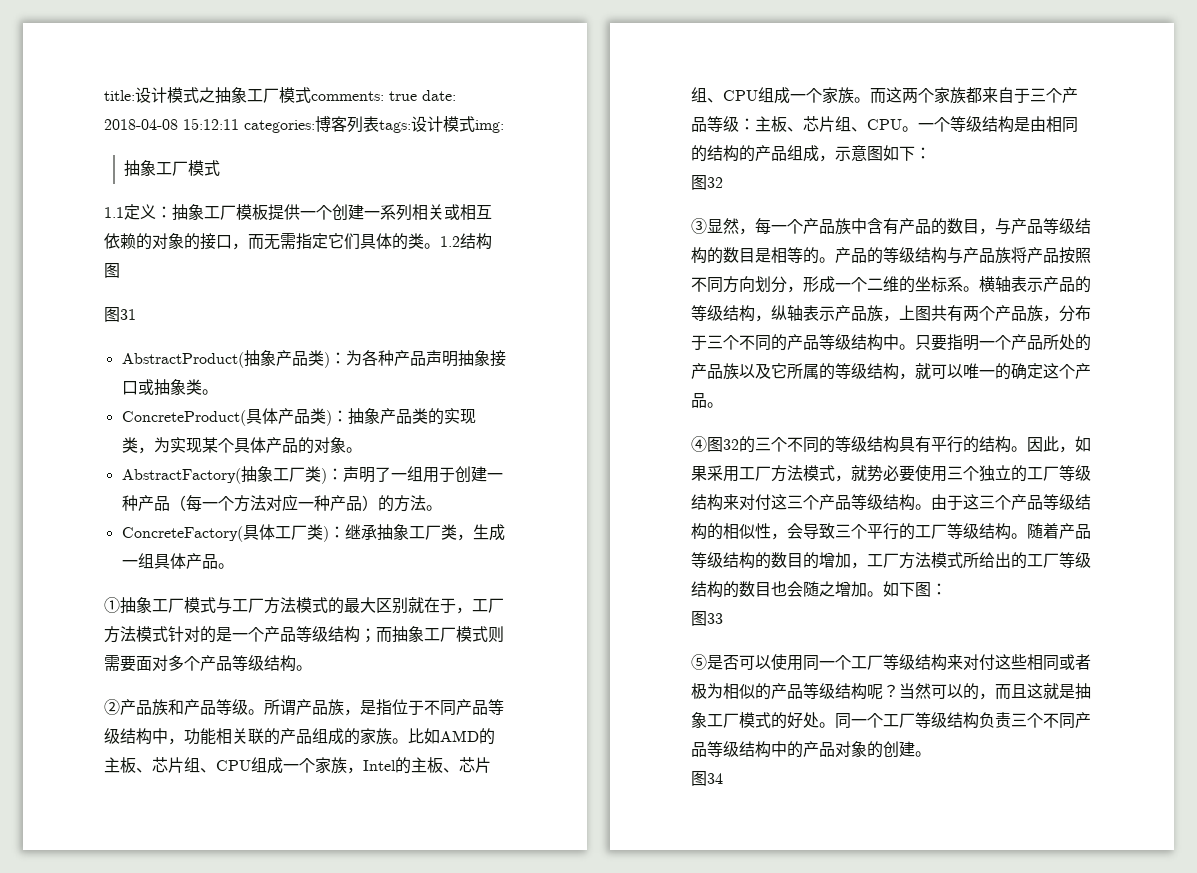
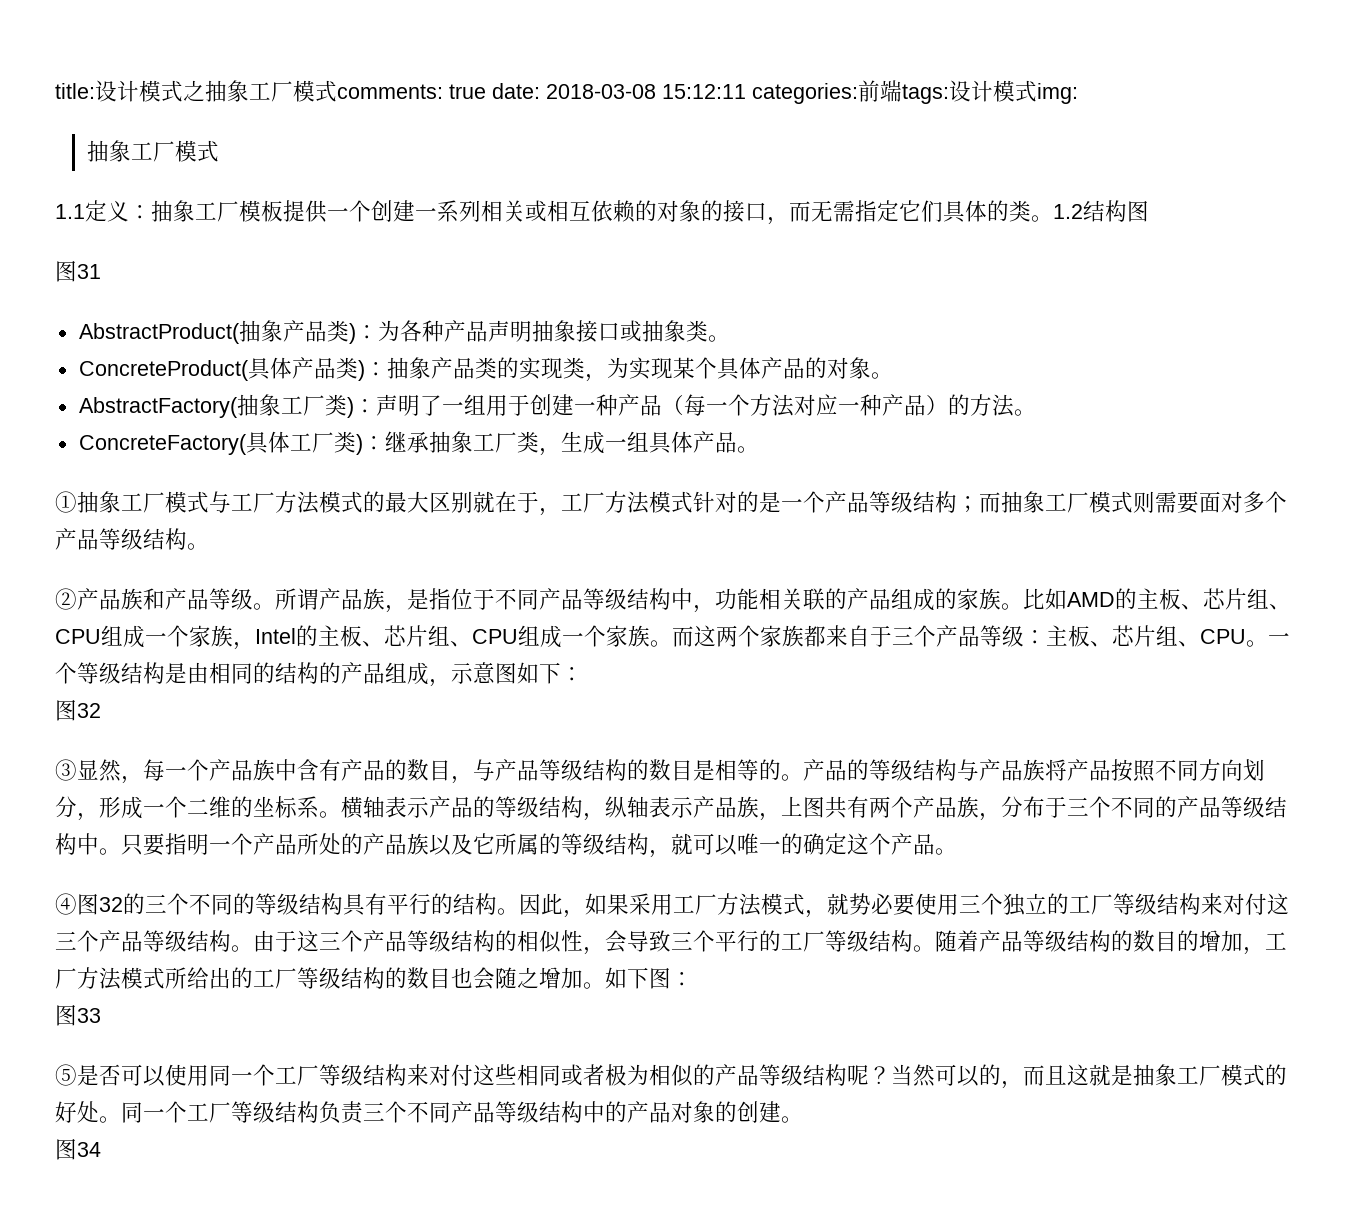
[104,119,178,130] 2018-04-08 -> [546,84,656,99] 2018-03-08
[315,116,379,133] 博客列表 -> [858,80,902,102] 前端

